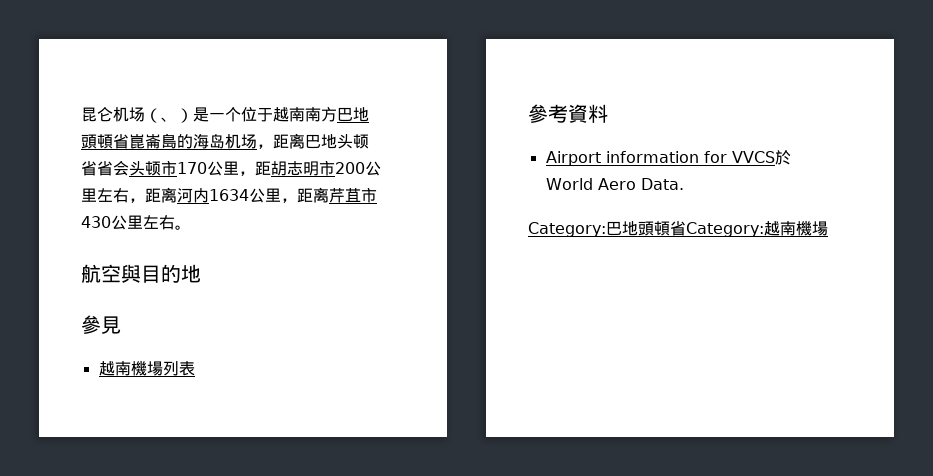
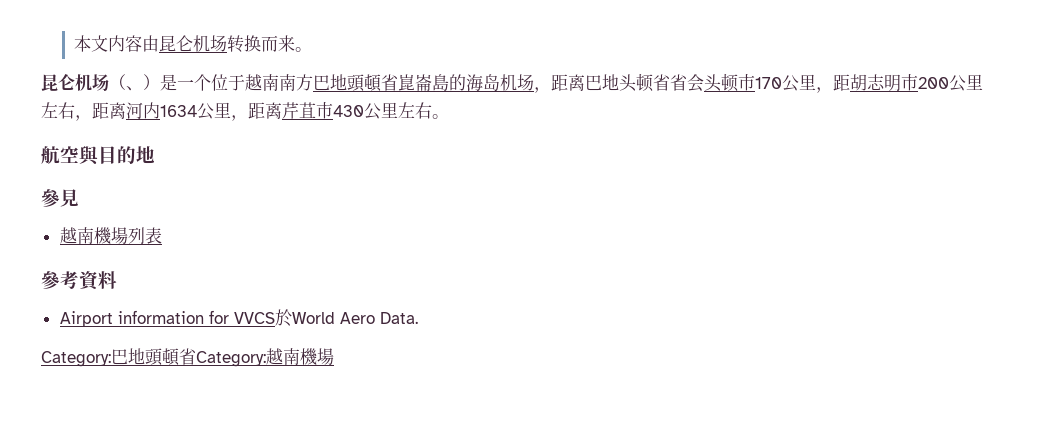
(81, 114) none -> [74,35,313,53] 本文内容由昆仑机场转换而来。 //

